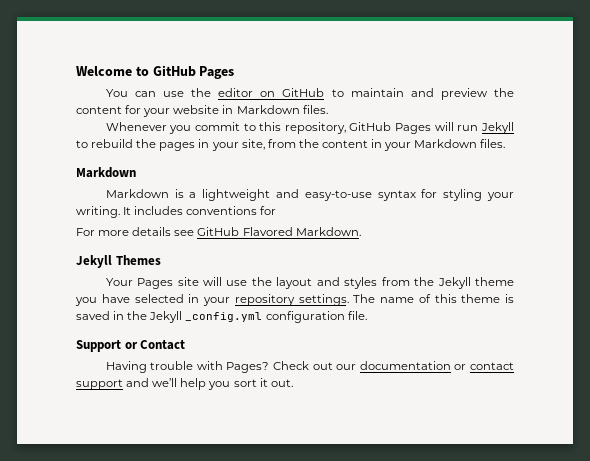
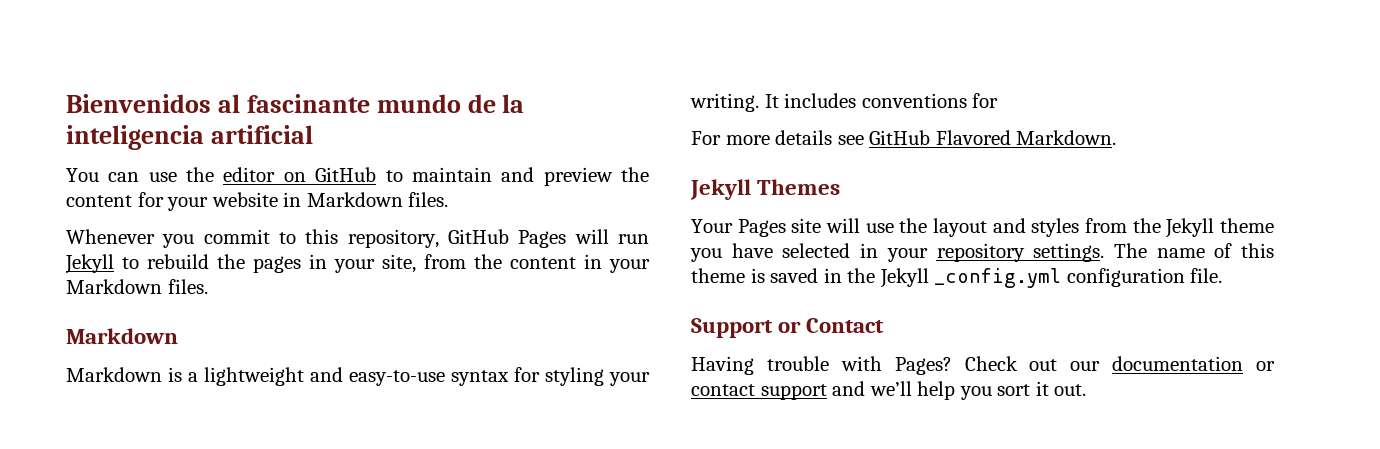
[76,65,235,79] Welcome to GitHub Pages -> [66,94,525,113] [66,125,313,150] Bienvenidos al fascinante mundo de la inteligencia artificial

